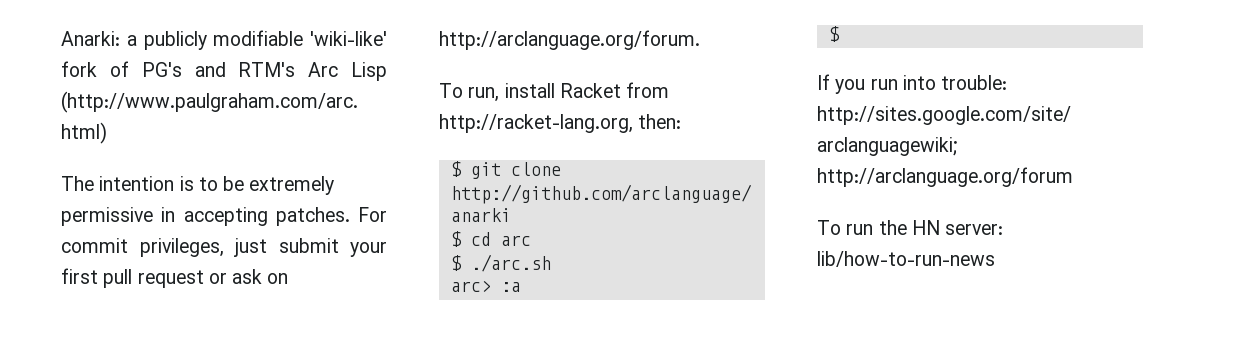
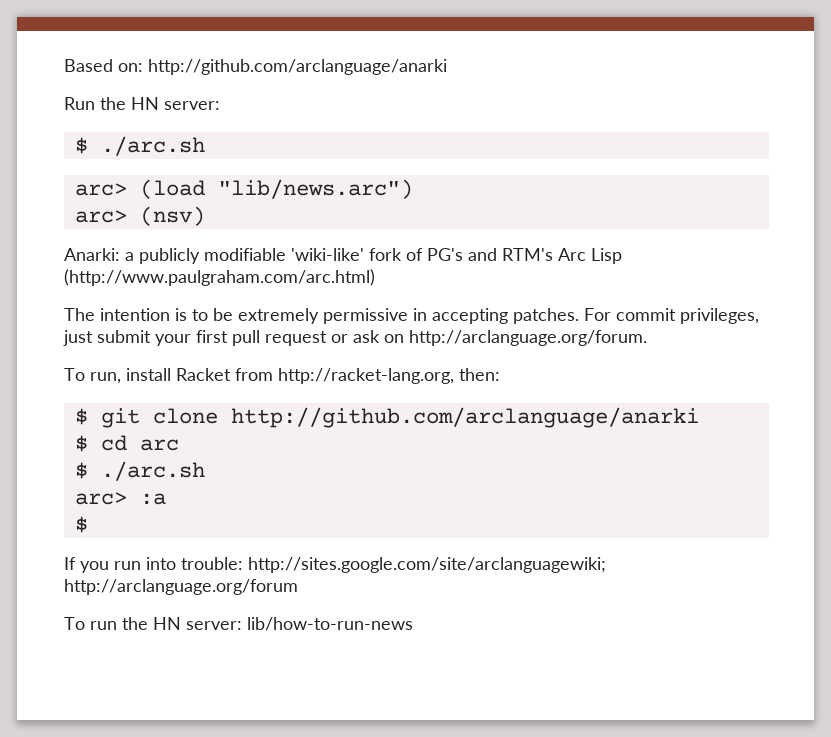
(61, 38) none -> [64,59,447,75] [64,97,220,110] [74,136,205,156] [74,179,413,199] [74,206,205,226] Based on: http://github.com/arclanguage/anarki // Run the HN server: // $ ./arc.sh // arc> (load "lib/news.arc") // arc> (nsv) //

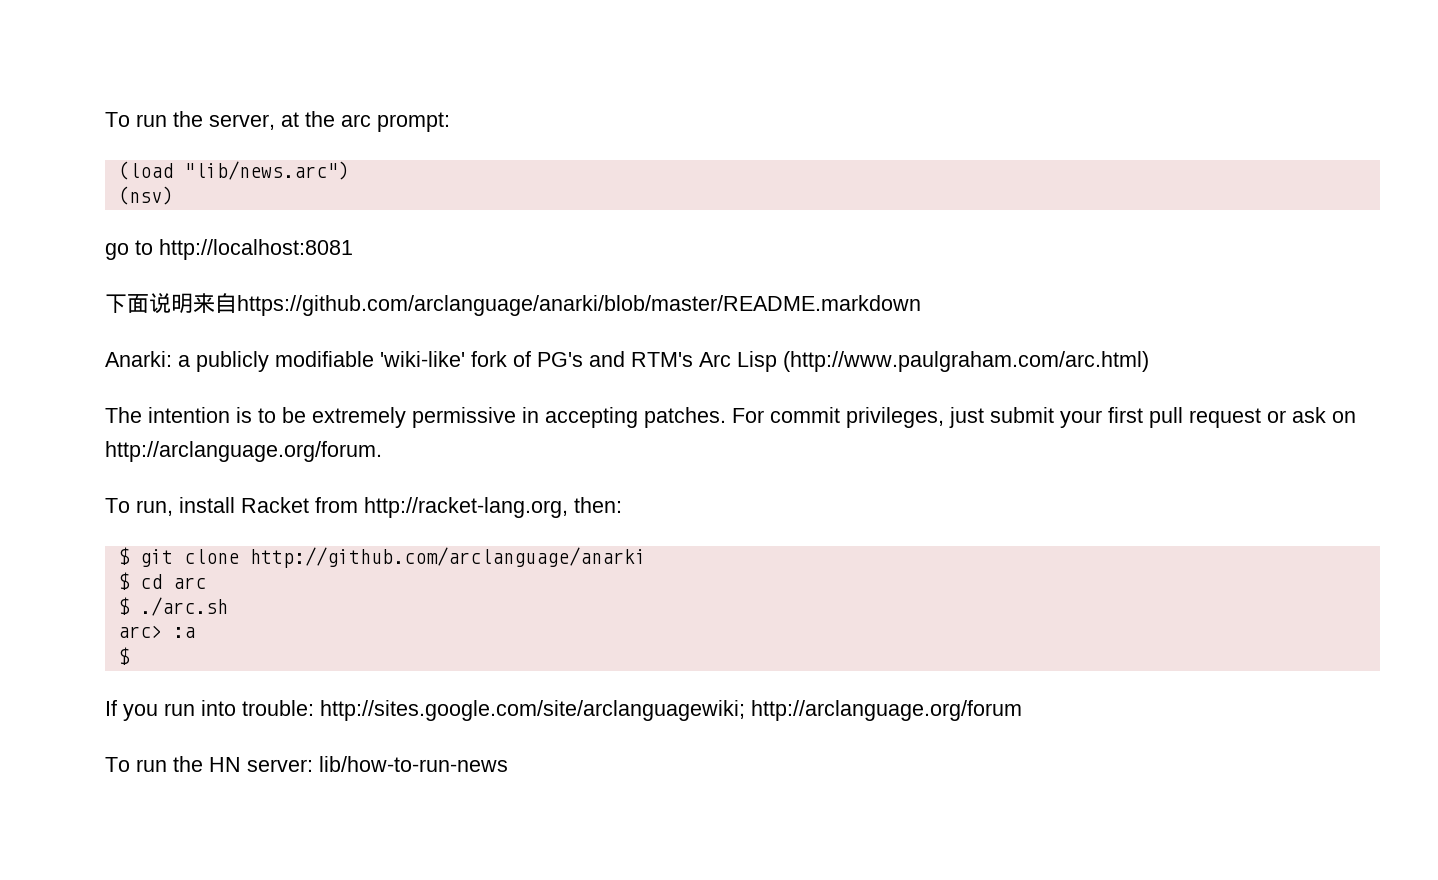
[64,59,447,75] [64,97,220,110] [74,136,205,156] [74,183,127,196] Based on: http://github.com/arclanguage/anarki // Run the HN server: // $ ./arc.sh // arc> -> [105,111,450,132] To run the server, at the arc prompt: //
[74,210,127,223] arc> -> (349, 170) none
(205, 216) none -> [105,239,353,260] [105,293,921,316] // go to http://localhost:8081 // 下面说明来自https://github.com/arclanguage/anarki/blob/master/README.markdown

